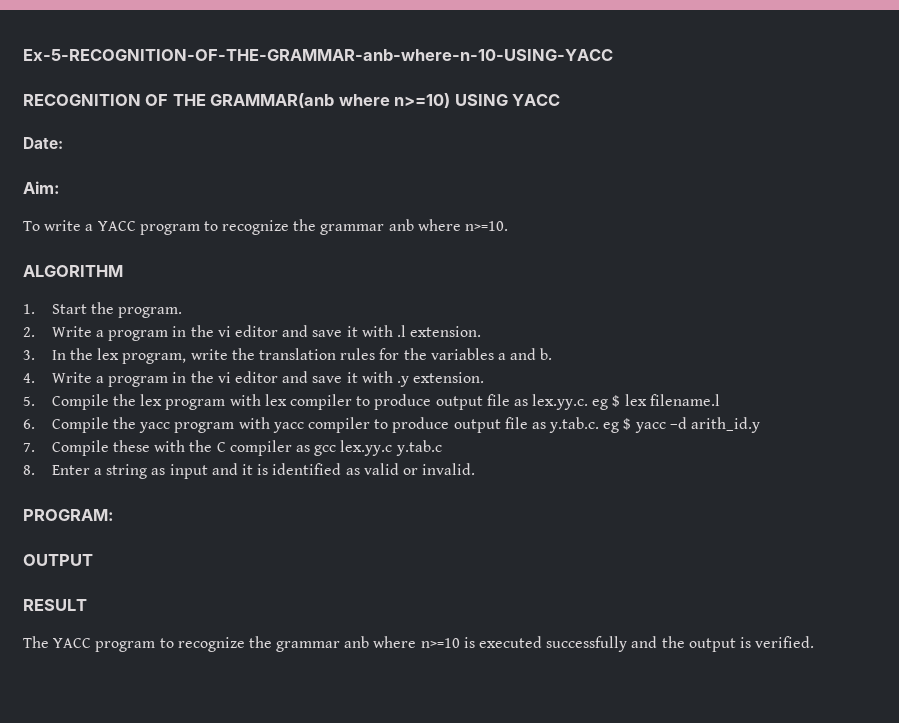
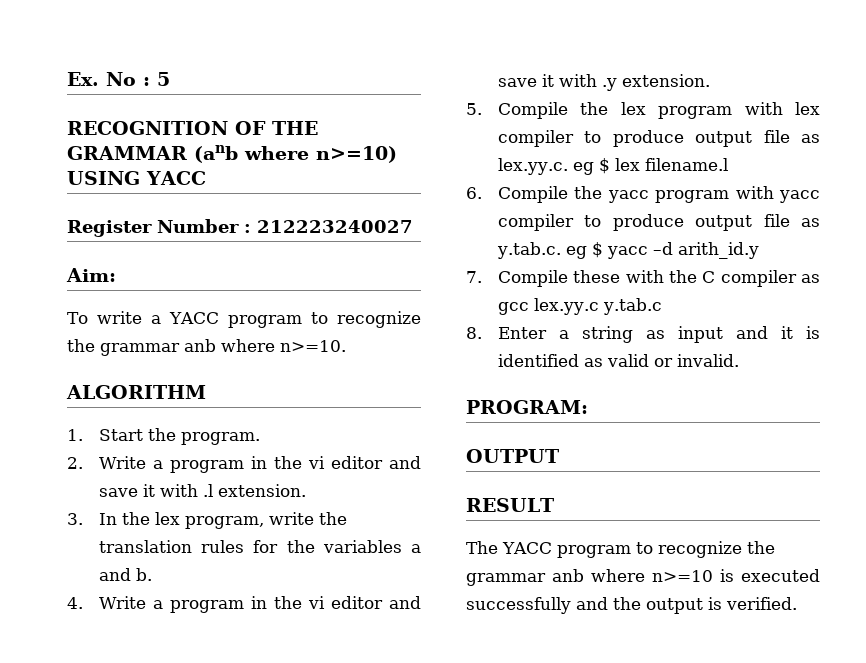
[23,49,613,61] Ex-5-RECOGNITION-OF-THE-GRAMMAR-anb-where-n-10-USING-YACC -> [67,72,170,86] Ex. No : 5
[210,93,335,108] GRAMMAR(anb -> [67,145,238,163] GRAMMAR (anb
[23,137,63,149] Date: -> [67,219,413,237] Register Number : 212223240027

